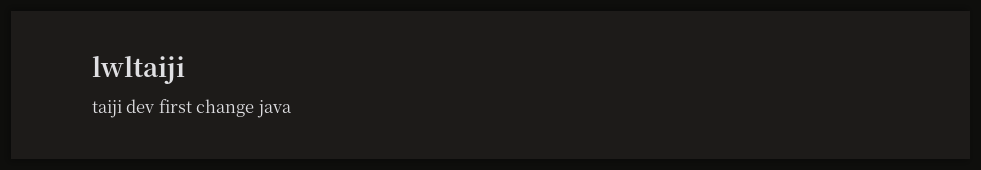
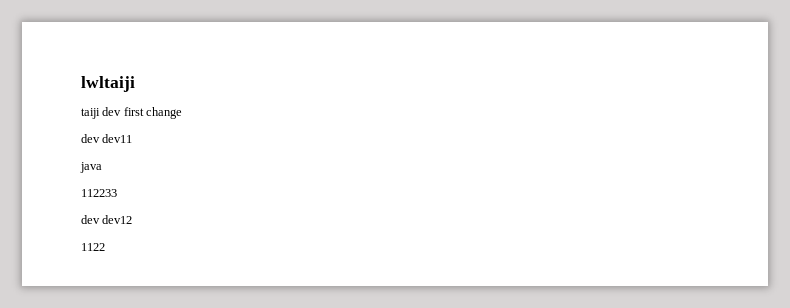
(255, 108) none -> [81,134,133,143] // dev dev11 //
(292, 109) none -> [81,189,117,197] [81,215,133,224] [81,243,105,251] // 112233 // dev dev12 // 1122

